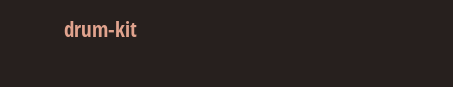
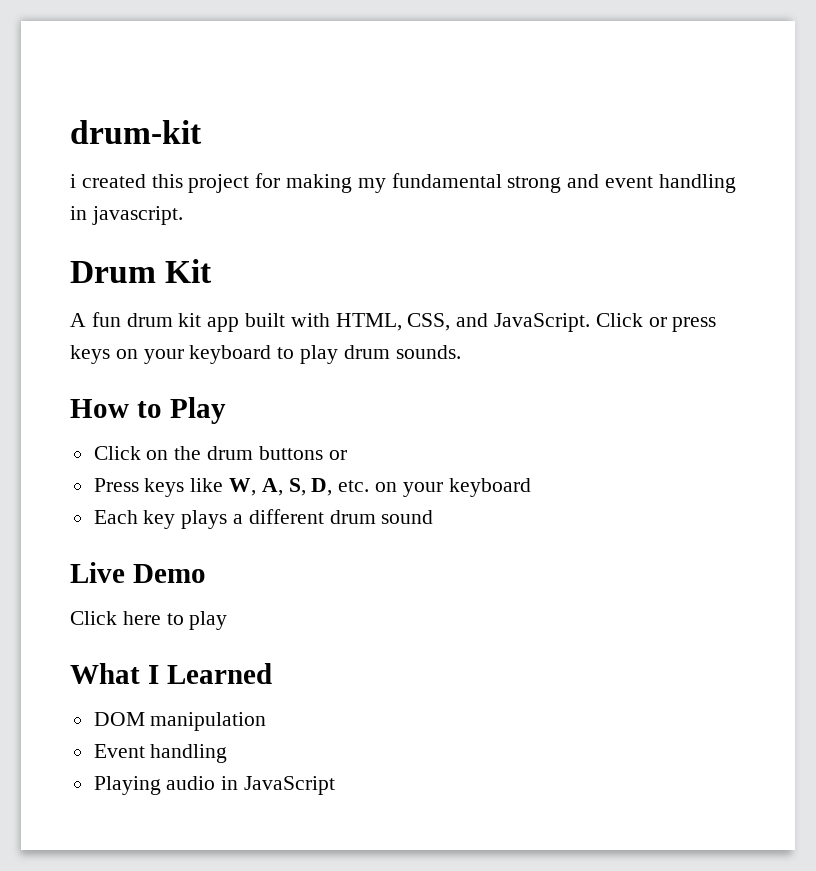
(137, 29) none -> [70,173,736,193] [70,206,183,225] [70,259,213,283] [70,312,717,332] [70,345,461,364] [70,397,226,424] [93,446,347,460] [93,478,531,497] [93,509,434,529] [70,562,206,583] [70,611,228,630] [70,663,272,684] [93,712,267,731] [93,744,228,763] [93,776,336,795] // i created this project for making my fundamental strong and event handling in javascript. // Drum Kit // A fun drum kit app built with HTML, CSS, and JavaScript. Click or press keys on your keyboard to play drum sounds. // How to Play // Click on the drum buttons or // Press keys like W, A, S, D, etc. on your keyboard // Each key plays a different drum sound // Live Demo // Click here to play // What I Learned // DOM manipulation // Event handling // Playing audio in JavaScript

